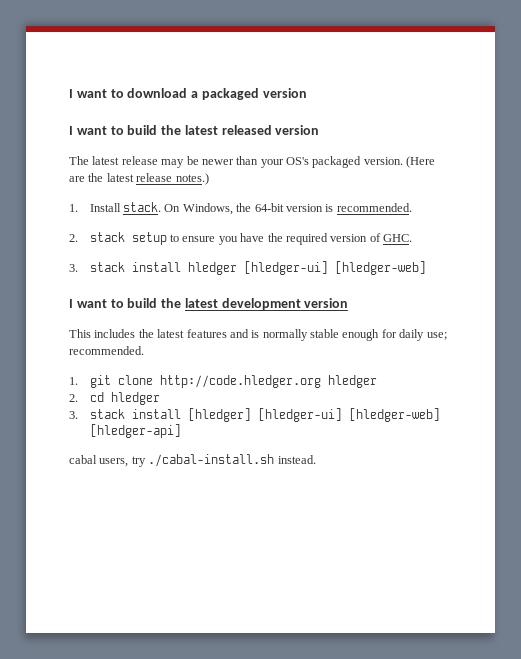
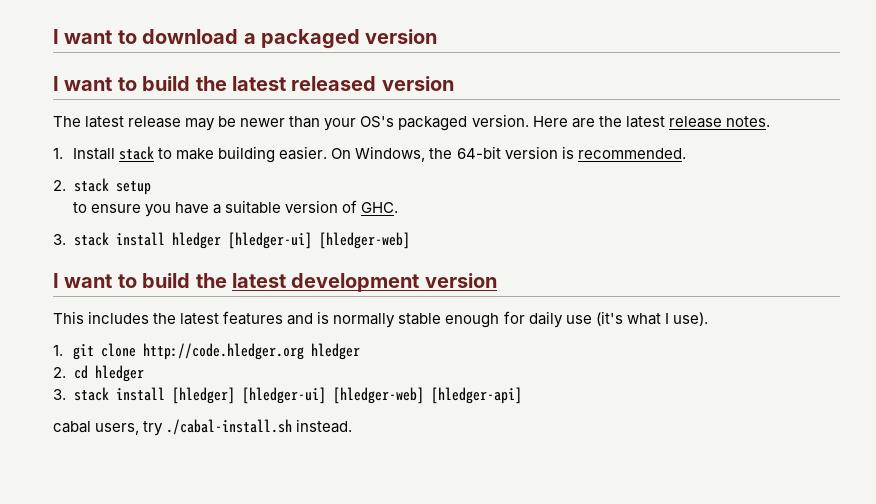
[406,156,436,168] (Here -> [532,116,568,127] Here
[175,173,209,185] notes.) -> [725,116,770,127] notes.
[123,202,162,212] stack. -> [119,146,328,163] stack to make building easier.
(167, 238) none -> (151, 188) //
[267,233,328,245] the required -> [213,200,282,214] a suitable
[426,332,447,340] [69,346,144,355] use; recommended. -> [565,311,708,326] use (it's what I use).

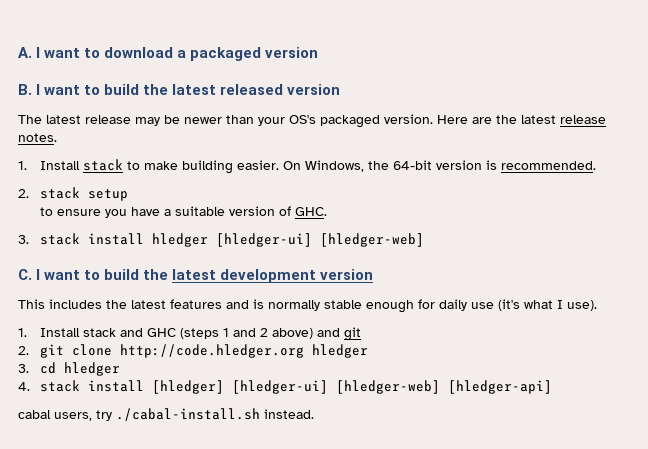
(53, 36) none -> [18,47,32,58] A.
(438, 36) none -> [18,84,32,95] B.
(410, 240) none -> [18,269,32,280] C.
(63, 350) none -> [40,327,362,341] [18,346,29,355] Install stack and GHC (steps 1 and 2 above) and git // 2.
[53,367,66,378] 2. -> [18,364,29,373] 3.
[53,389,66,400] 3. -> [18,382,30,391] 4.

